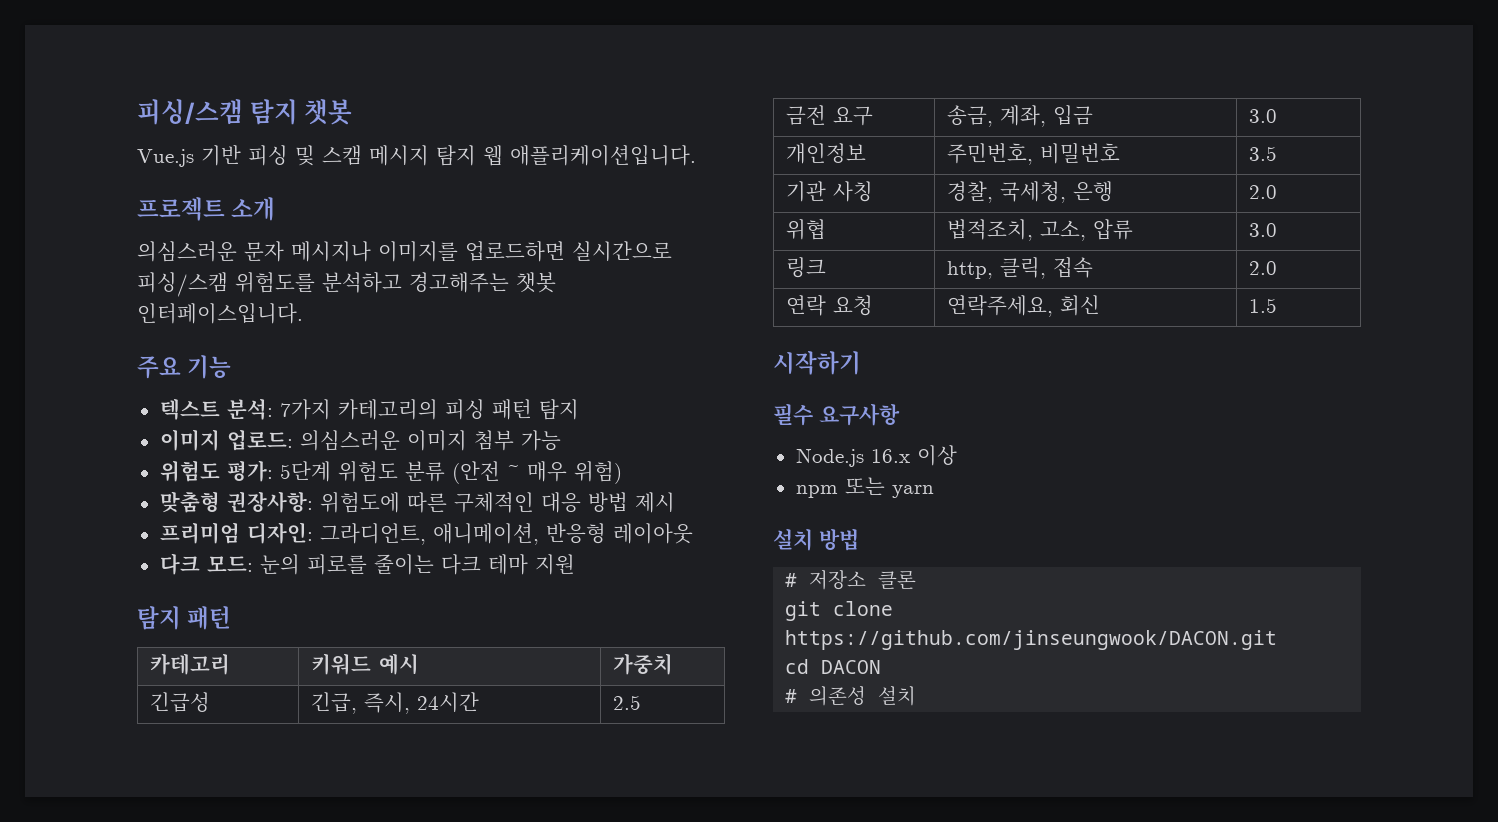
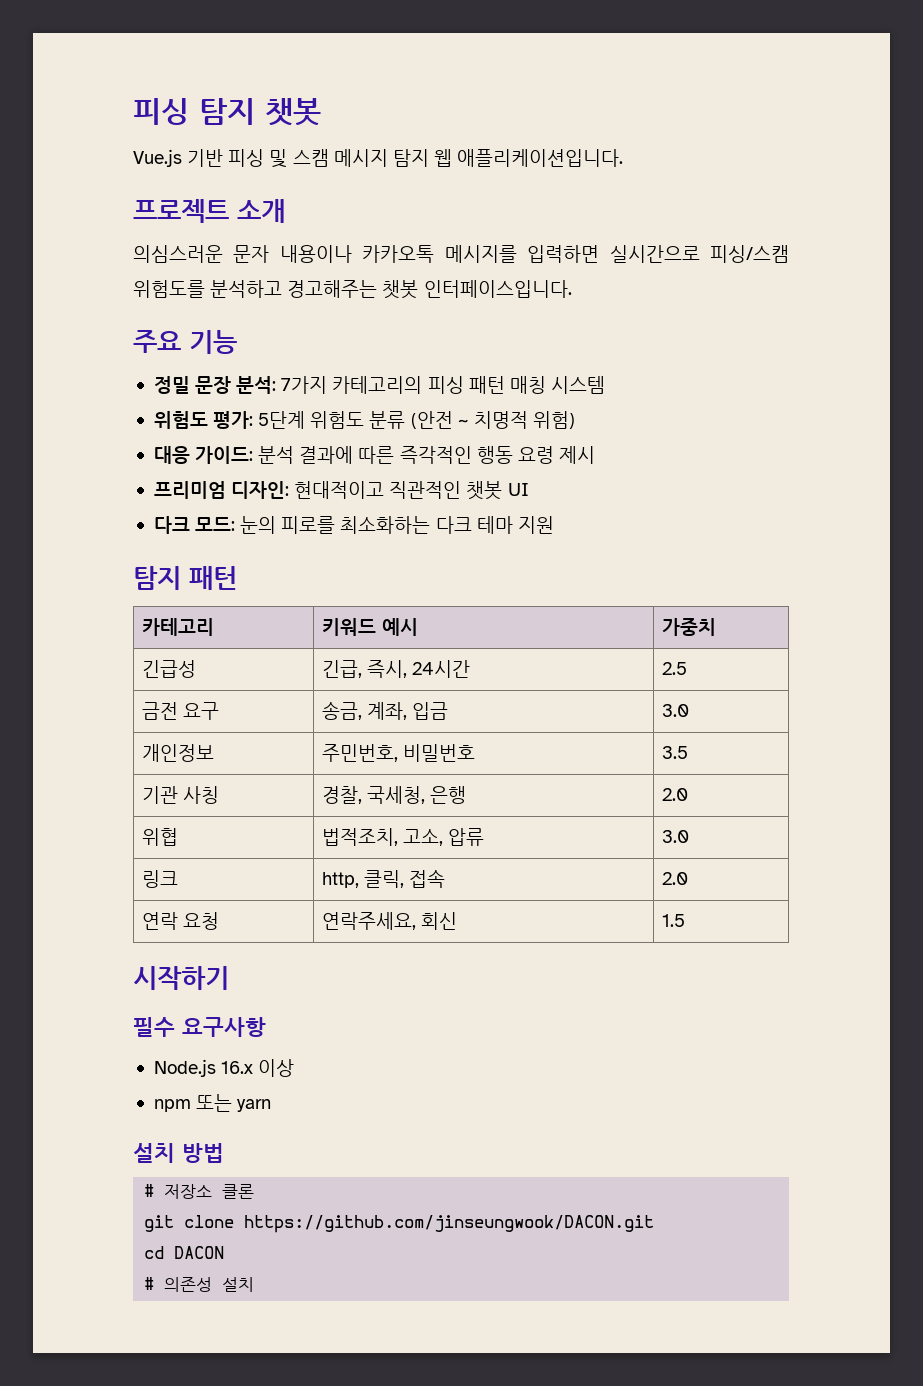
[137,99,243,125] 피싱/스캠 -> [133,98,189,125] 피싱
[291,241,565,262] 메시지나 이미지를 업로드하면 -> [279,245,600,263] 내용이나 카카오톡 메시지를 입력하면
[159,399,220,420] 텍스트 -> [153,376,232,394] 정밀 문장
[538,399,579,420] [159,429,561,451] 탐지 // 이미지 업로드: 의심스러운 이미지 첨부 가능 -> [509,376,605,394] 매칭 시스템
[526,461,567,482] 매우 -> [473,411,528,429] 치명적
[159,491,628,513] 맞춤형 권장사항: 위험도에 따른 구체적인 대응 방법 -> [153,446,554,464] 대응 가이드: 분석 결과에 따른 즉각적인 행동 요령
[319,523,693,545] 그라디언트, 애니메이션, 반응형 레이아웃 -> [294,481,529,500] 현대적이고 직관적인 챗봇 UI
[373,554,434,575] 줄이는 -> [340,516,431,534] 최소화하는

